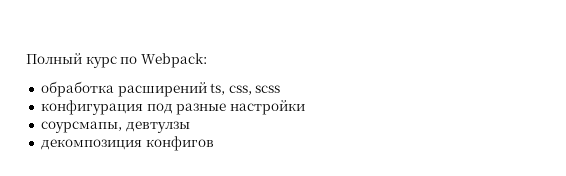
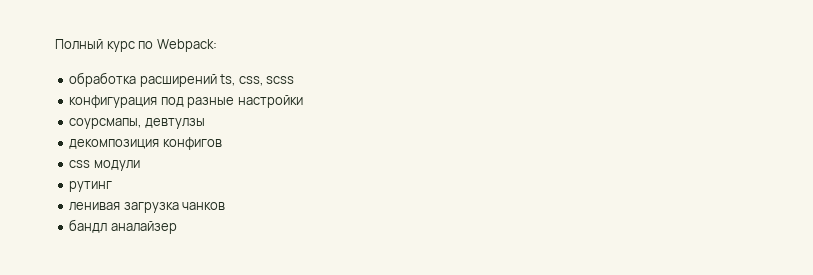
(214, 143) none -> [69,160,140,171] [69,181,113,192] [69,202,226,213] [69,219,177,234] // css модули // рутинг // ленивая загрузка чанков // бандл аналайзер

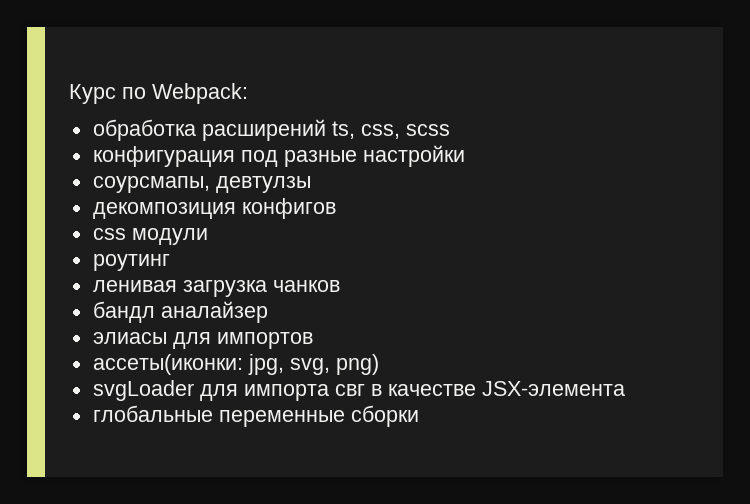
[55,39,135,52] Полный курс -> [69,84,116,104] Курс
[69,181,113,192] рутинг -> [92,254,170,271] роутинг
(177, 227) none -> [92,332,313,349] [92,354,379,375] [92,380,625,401] [92,405,419,427] // элиасы для импортов // ассеты(иконки: jpg, svg, png) // svgLoader для импорта свг в качестве JSX-элемента // глобальные переменные сборки

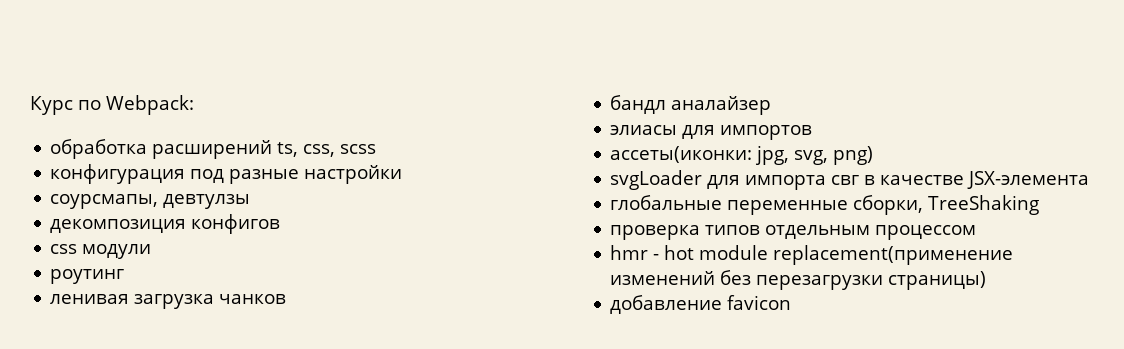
[350,405,419,427] сборки -> [853,195,1040,215] [610,225,977,240] [610,245,1014,265] [610,270,987,290] [610,295,792,314] сборки, TreeShaking // проверка типов отдельным процессом // hmr - hot module replacement(применение изменений без перезагрузки страницы) // добавление favicon

